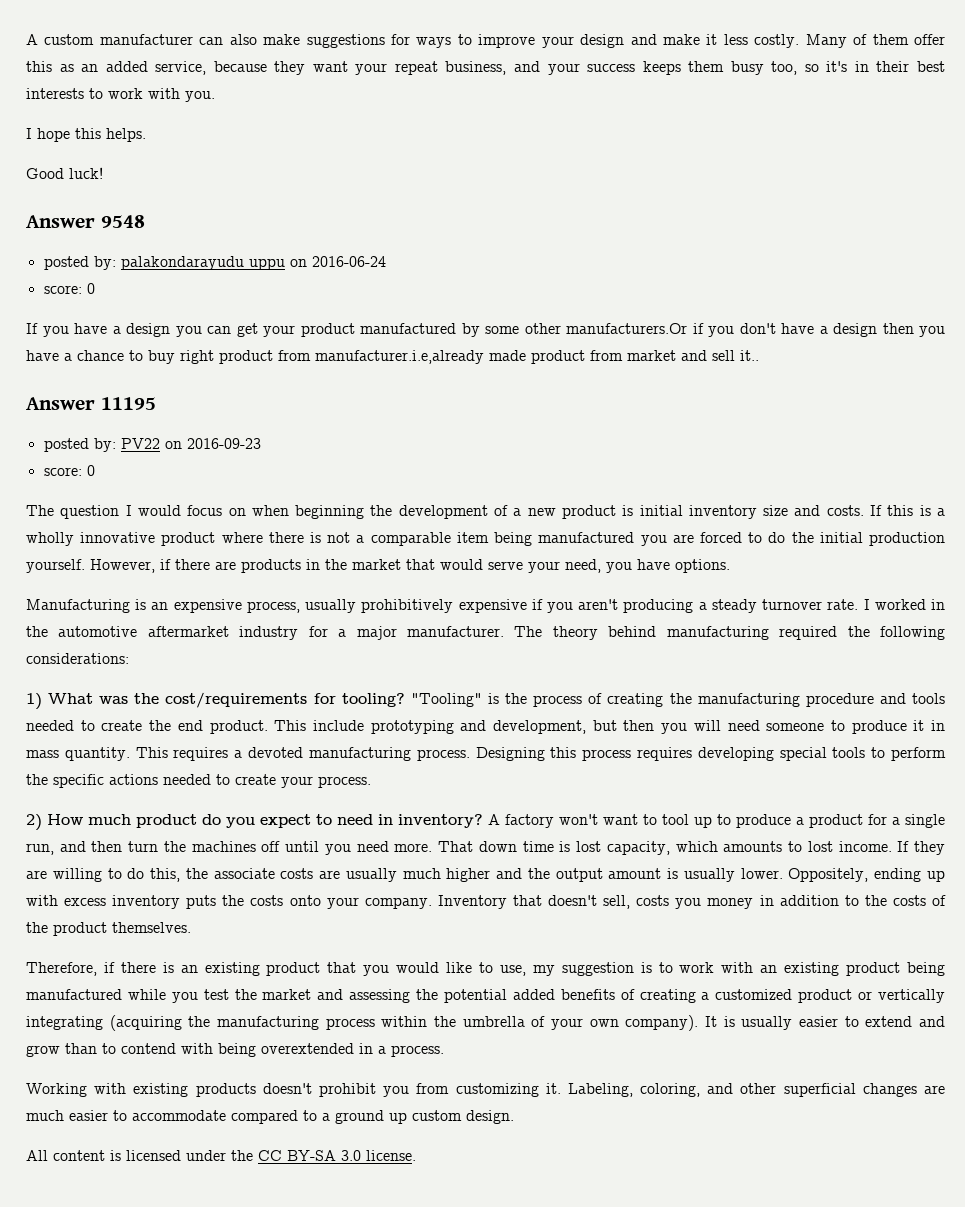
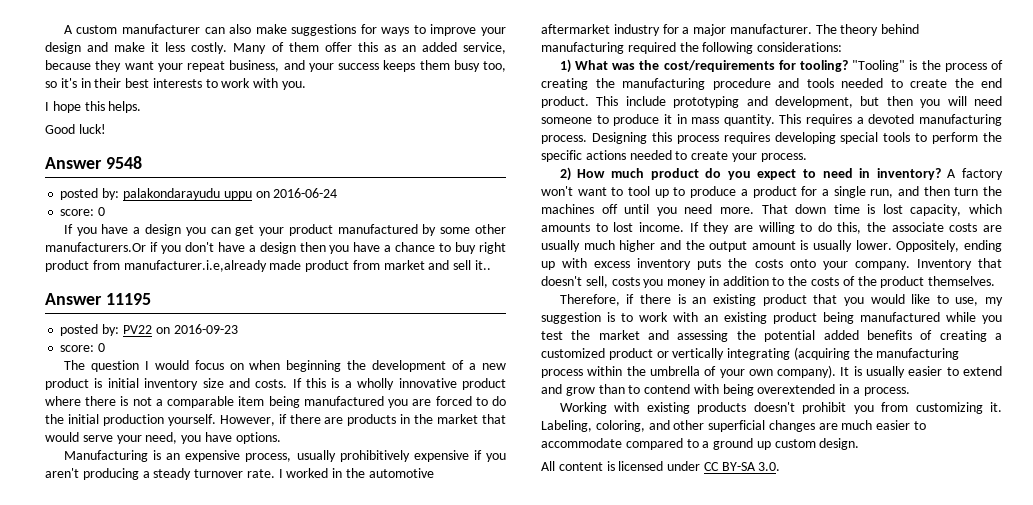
[231,1150,253,1161] the -> (701, 466) none
[341,1150,416,1161] 3.0 license. -> [758,462,781,471] 3.0.

